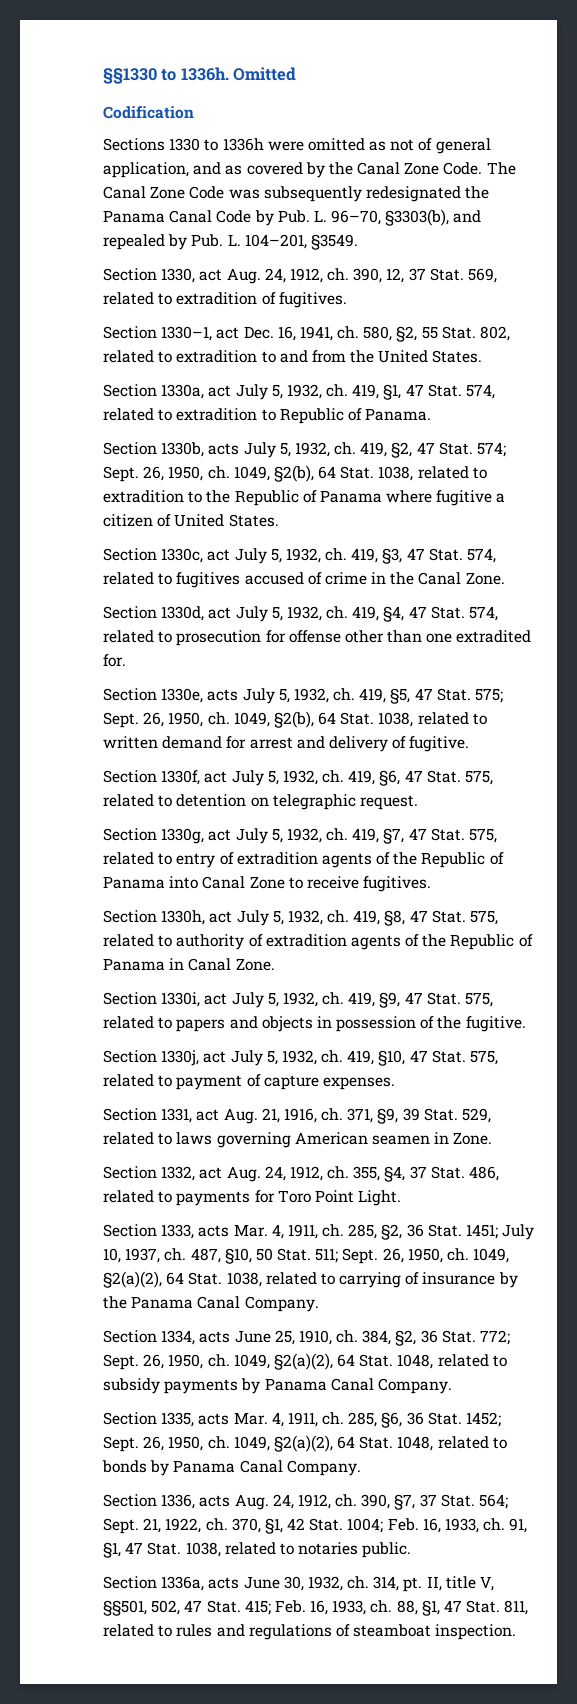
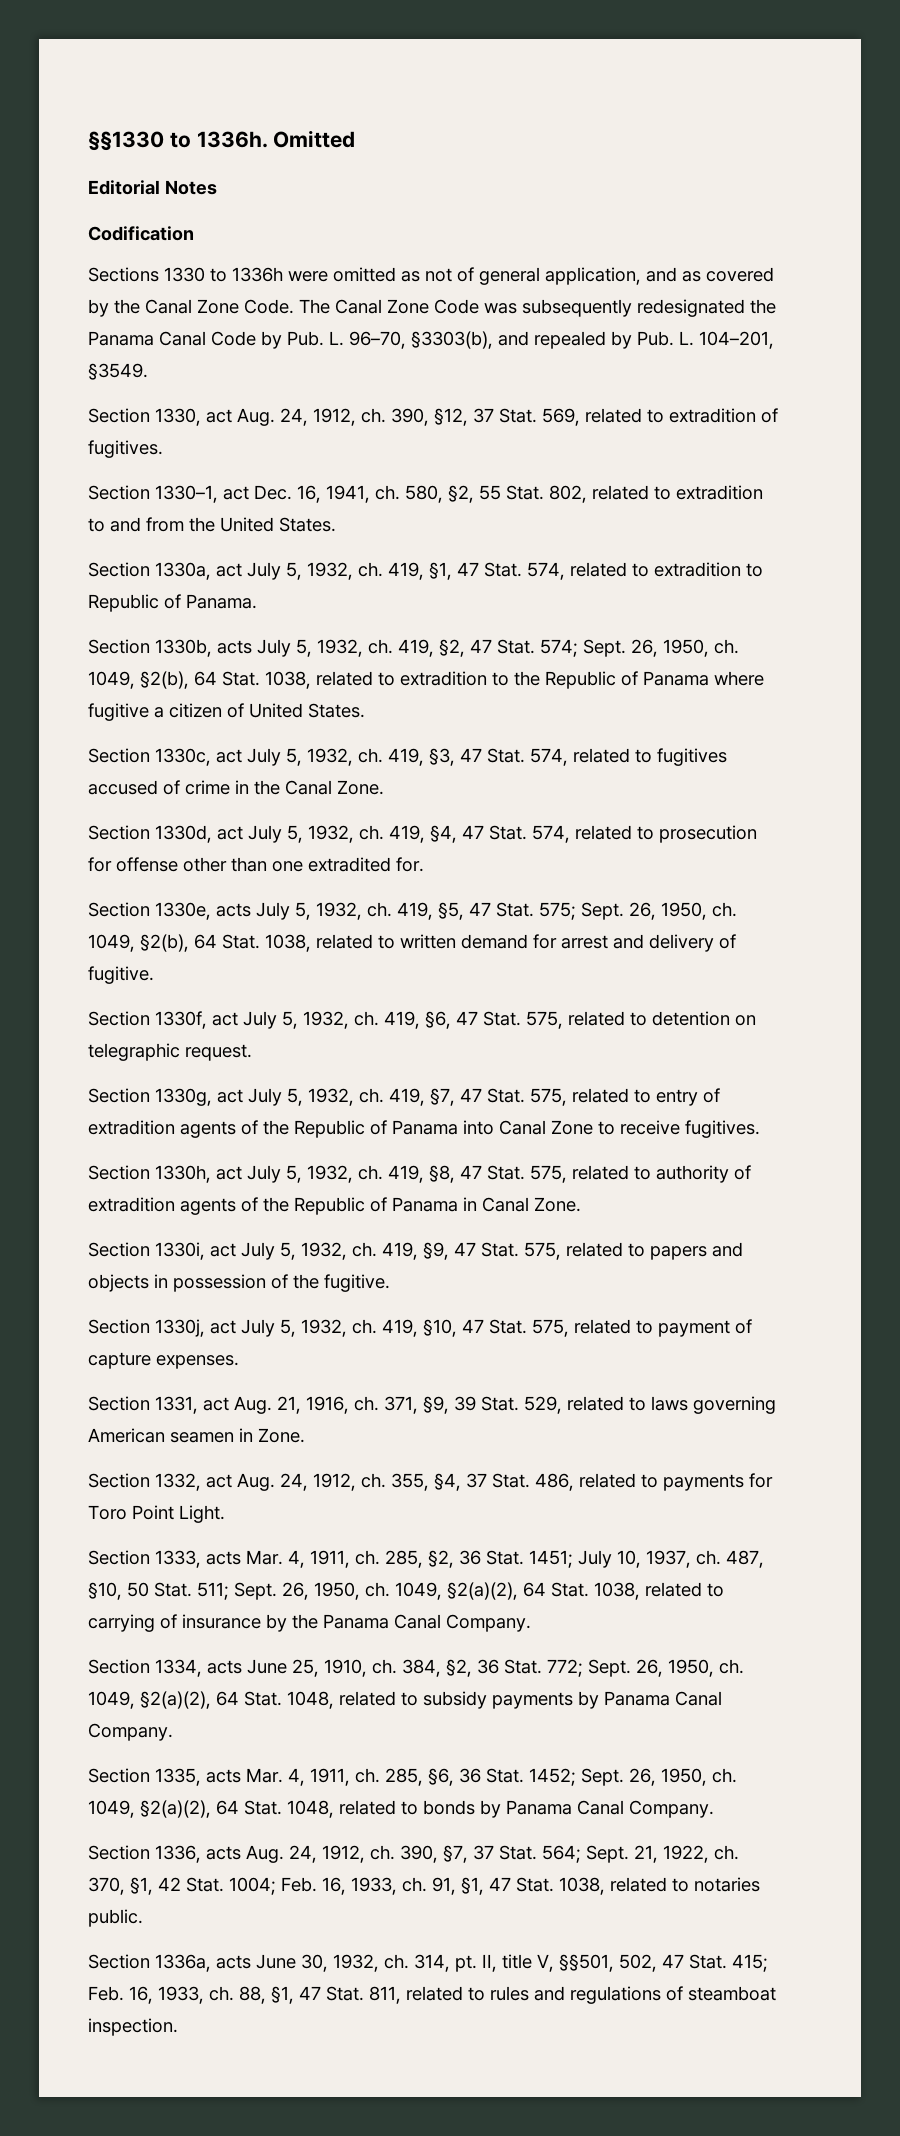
(297, 74) none -> [88,180,217,195] // Editorial Notes
[386,268,405,283] 12, -> [434,408,468,426] §12,

